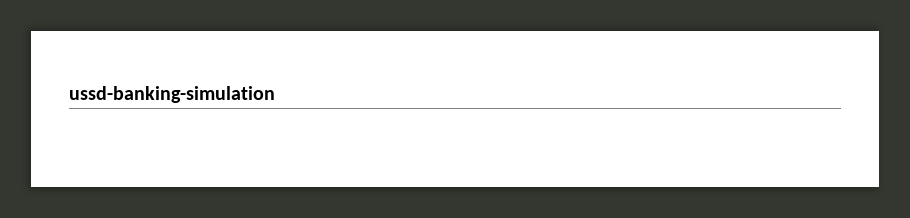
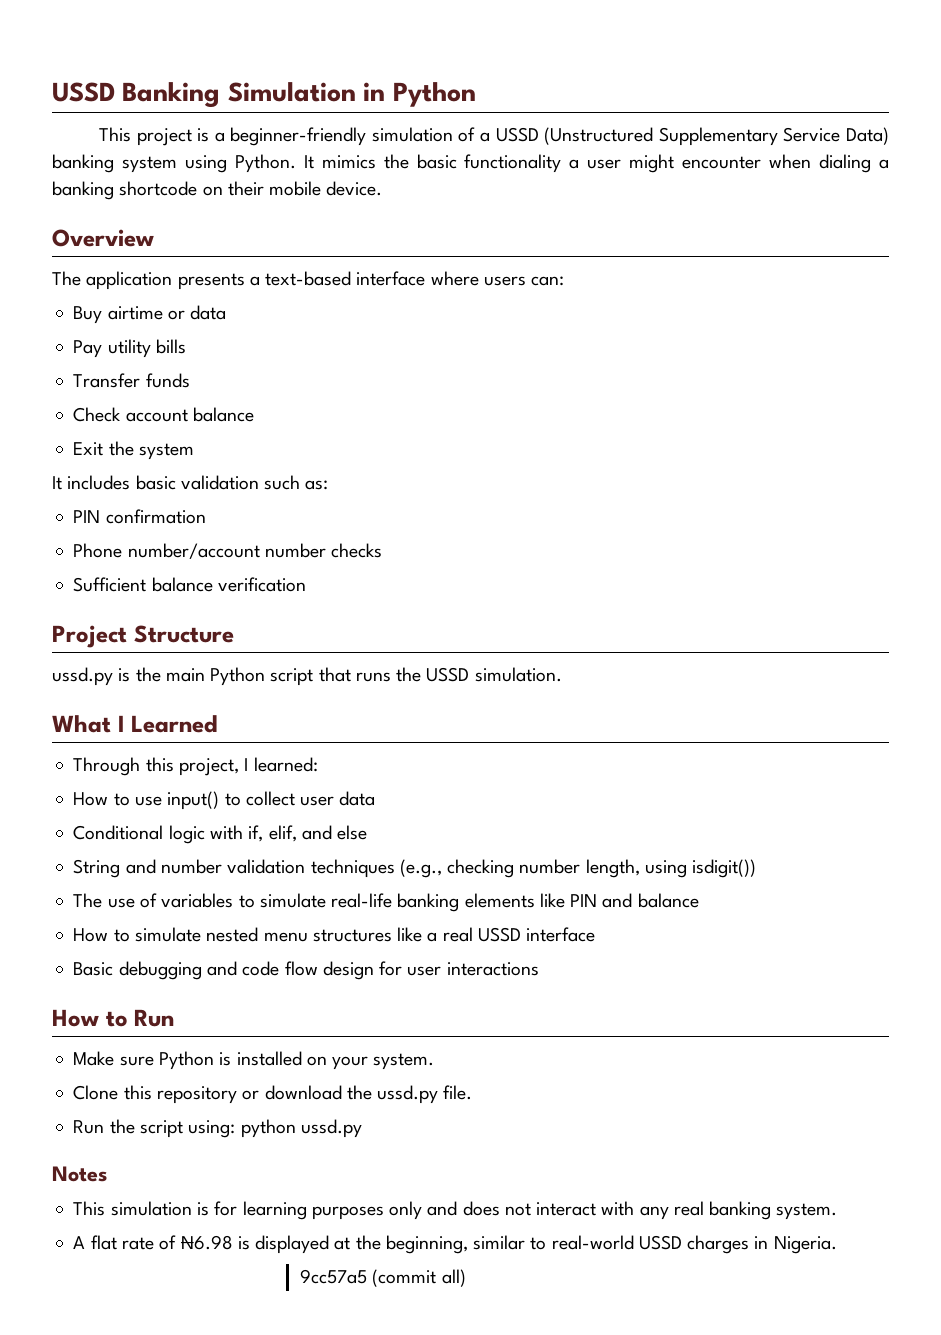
[69,86,275,103] ussd-banking-simulation -> [52,82,476,108] [98,127,890,146] [52,154,889,173] [52,181,383,200] [52,229,154,247] [52,271,565,290] [73,305,227,324] [73,339,186,358] [73,373,190,388] [73,407,254,422] [73,441,194,460] [52,475,329,490] [73,509,206,524] [73,543,383,559] [73,577,306,592] [52,625,234,648] [52,667,562,686] [52,715,219,733] [73,757,318,776] [73,791,376,810] [73,825,368,844] [73,859,757,878] [73,893,699,912] [73,927,596,942] [73,961,539,980] [52,1009,175,1027] [73,1051,435,1070] [73,1085,473,1104] [73,1119,362,1138] [52,1166,107,1182] [73,1201,838,1220] [73,1235,837,1254] [299,1269,466,1287] USSD Banking Simulation in Python // This project is a beginner-friendly simulation of a USSD (Unstructured Supplementary Service Data) banking system using Python. It mimics the basic functionality a user might encounter when dialing a banking shortcode on their mobile device. // Overview // The application presents a text-based interface where users can: // Buy airtime or data // Pay utility bills // Transfer funds // Check account balance // Exit the system // It includes basic validation such as: // PIN confirmation // Phone number/account number checks // Sufficient balance verification // Project Structure // ussd.py is the main Python script that runs the USSD simulation. // What I Learned // Through this project, I learned: // How to use input() to collect user data // Conditional logic with if, elif, and else // String and number validation techniques (e.g., checking number length, using isdigit()) // The use of variables to simulate real-life banking elements like PIN and balance // How to simulate nested menu structures like a real USSD interface // Basic debugging and code flow design for user interactions // How to Run // Make sure Python is installed on your system. // Clone this repository or download the ussd.py file. // Run the script using: python ussd.py // Notes // This simulation is for learning purposes only and does not interact with any real banking system. // A flat rate of ₦6.98 is displayed at the beginning, similar to real-world USSD charges in Nigeria. // 9cc57a5 (commit all)

